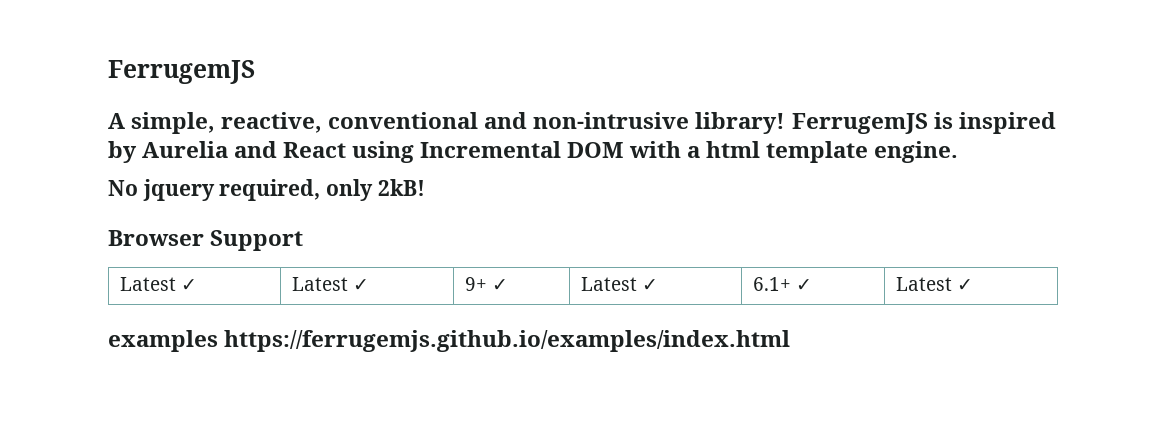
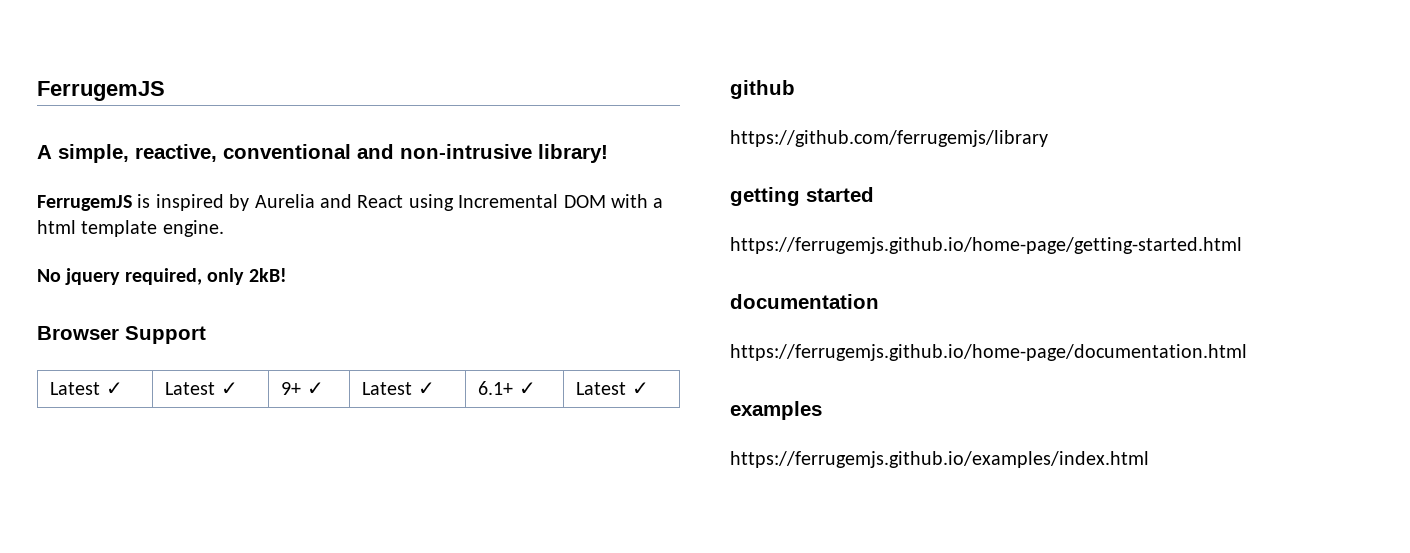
(786, 123) none -> (608, 153) //
(973, 285) none -> [730,80,795,99] [730,130,1048,147] [730,187,874,206] [730,237,1242,254] [730,294,879,309] [730,344,1247,361] // github // https://github.com/ferrugemjs/library // getting started // https://ferrugemjs.github.io/home-page/getting-started.html // documentation // https://ferrugemjs.github.io/home-page/documentation.html
(218, 341) none -> (822, 410) //

